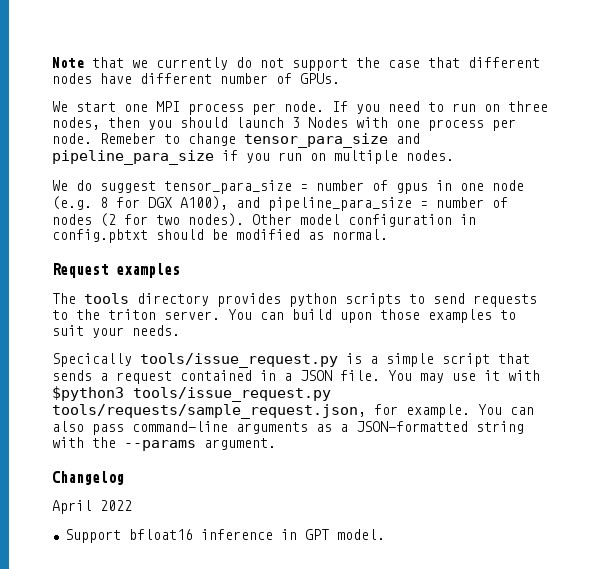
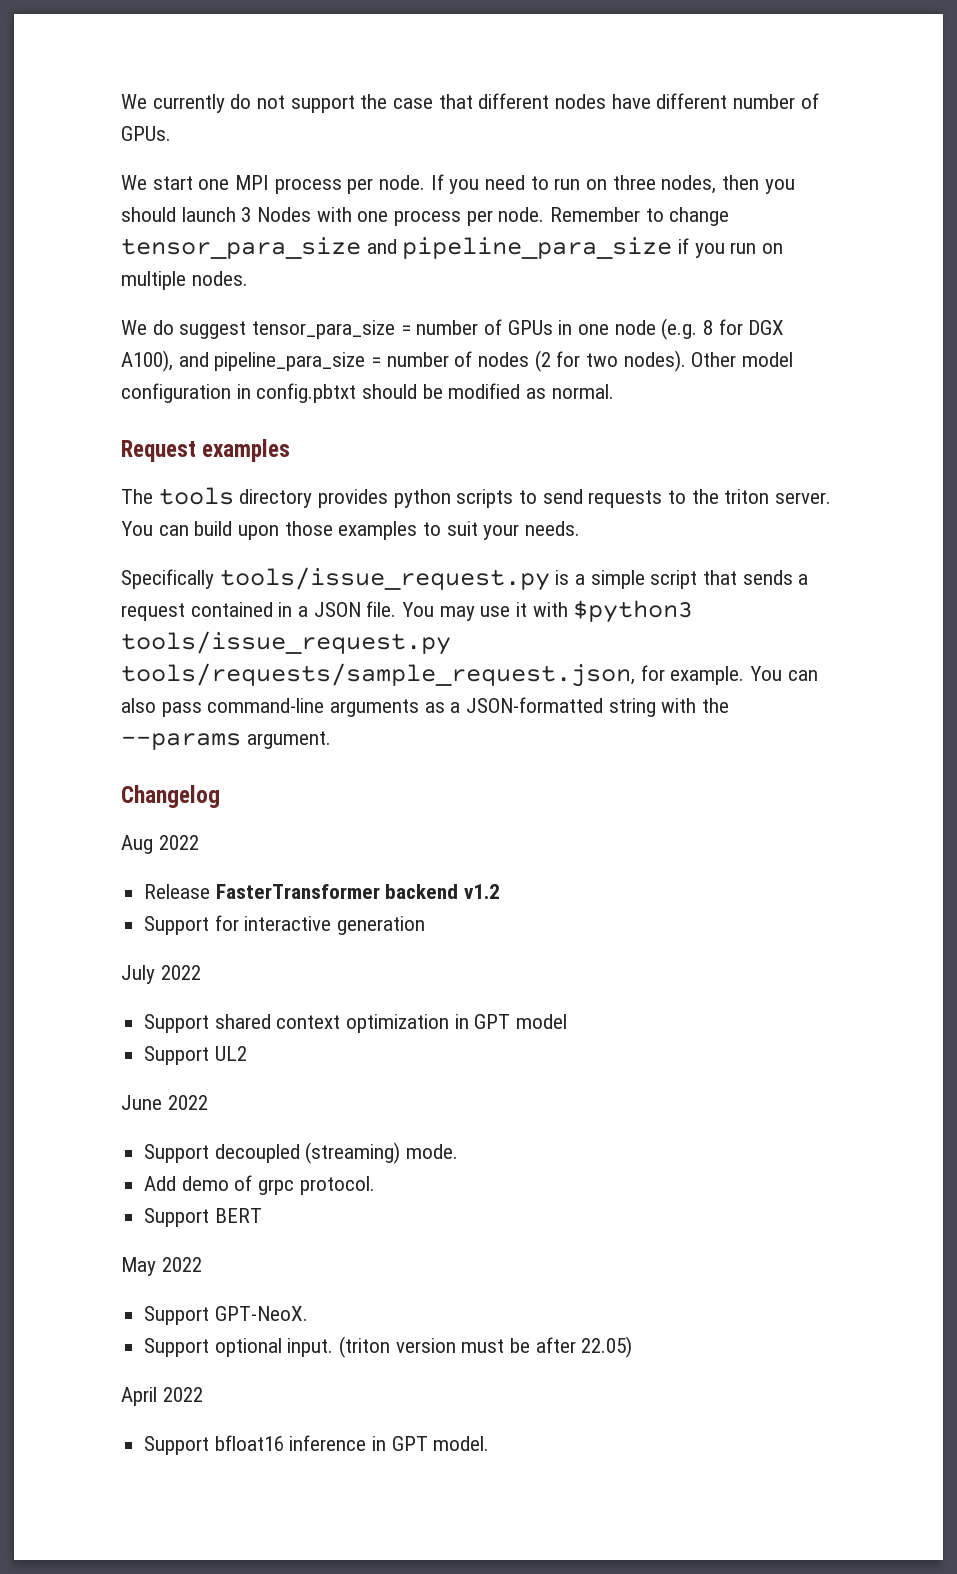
[52,57,148,68] Note that we -> [121,94,147,109] We
[100,133,156,144] Remeber -> [550,207,641,222] Remember
[396,183,428,194] gpus -> [507,320,553,335] GPUs
[52,353,132,367] Specically -> [121,569,214,589] Specifically
(124, 478) none -> [121,835,199,854] [144,884,501,899] [144,915,426,935] [121,965,201,984] [144,1014,568,1033] [144,1046,247,1065] [121,1095,208,1110] [144,1142,459,1164] [144,1175,375,1195] [144,1208,262,1227] [121,1257,202,1276] [144,1306,308,1325] [144,1336,633,1358] // Aug 2022 // Release FasterTransformer backend v1.2 // Support for interactive generation // July 2022 // Support shared context optimization in GPT model // Support UL2 // June 2022 // Support decoupled (streaming) mode. // Add demo of grpc protocol. // Support BERT // May 2022 // Support GPT-NeoX. // Support optional input. (triton version must be after 22.05)

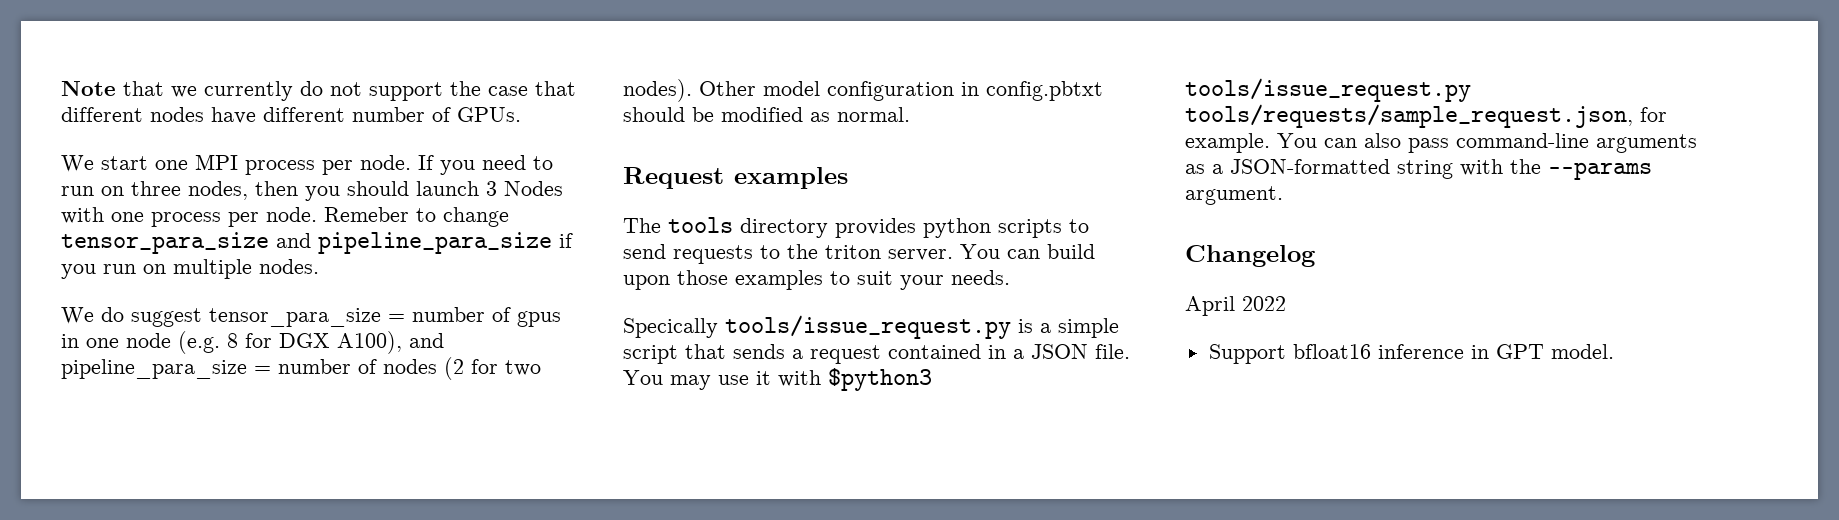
[121,94,147,109] We -> [61,81,197,98] Note that we
[550,207,641,222] Remember -> [324,207,409,222] Remeber
[507,320,553,335] GPUs -> [517,311,561,327] gpus
[121,569,214,589] Specifically -> [623,318,718,338] Specically
[121,835,199,854] [144,884,501,899] [144,915,426,935] [121,965,201,984] [144,1014,568,1033] [144,1046,247,1065] [121,1095,208,1110] [144,1142,459,1164] [144,1175,375,1195] [144,1208,262,1227] [121,1257,202,1276] [144,1306,308,1325] [144,1336,633,1358] // Aug 2022 // Release FasterTransformer backend v1.2 // Support for interactive generation // July 2022 // Support shared context optimization in GPT model // Support UL2 // June 2022 // Support decoupled (streaming) mode. // Add demo of grpc protocol. // Support BERT // May 2022 // Support GPT-NeoX. // Support optional input. (triton version must be after 22.05) -> (1315, 256) none

